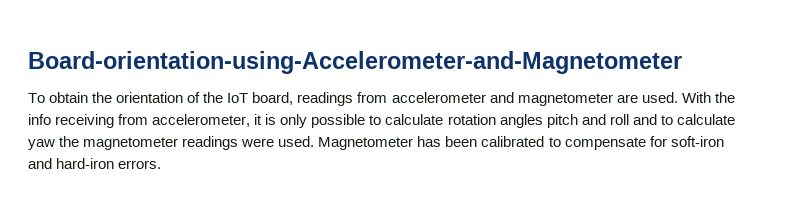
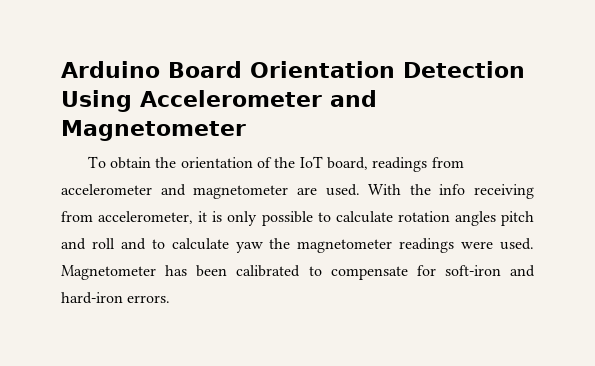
[28,51,682,74] Board-orientation-using-Accelerometer-and-Magnetometer -> [61,61,525,78] [61,90,377,112] [61,120,246,141] Arduino Board Orientation Detection Using Accelerometer and Magnetometer

